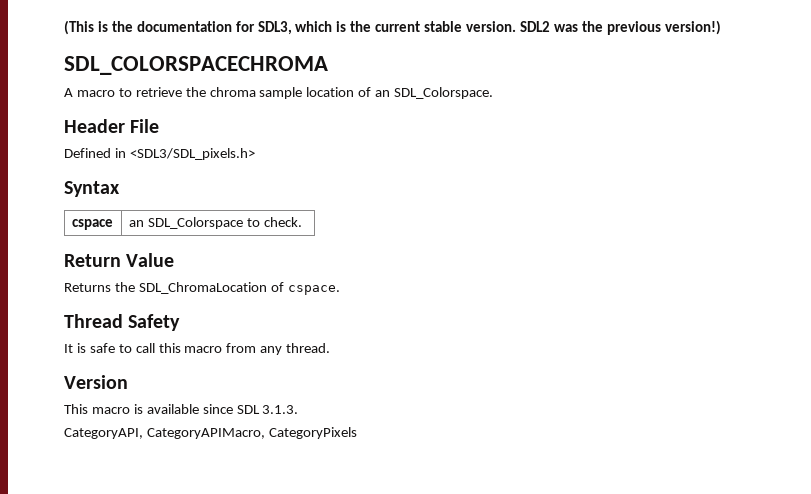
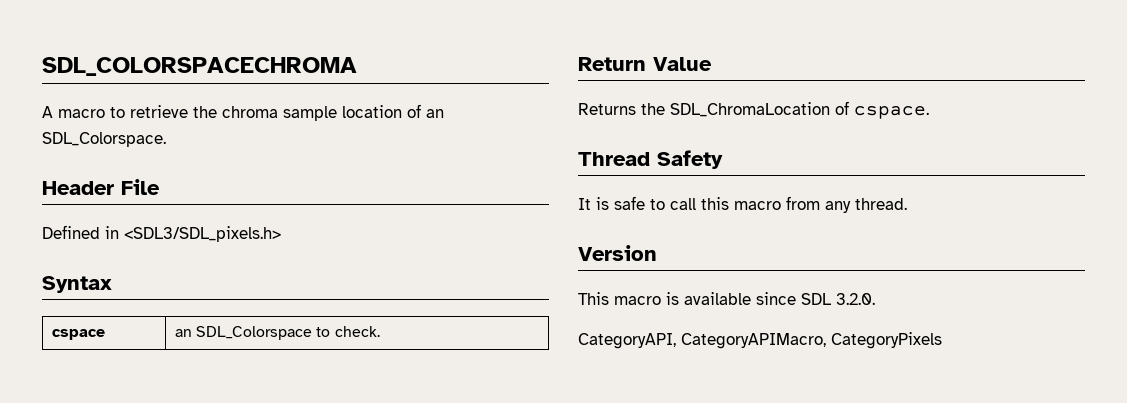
[64,20,721,35] (This is the documentation for SDL3, which is the current stable version. SDL2 was the previous version!) // -> (42, 66) none
[262,405,299,414] 3.1.3. -> [836,293,875,305] 3.2.0.

